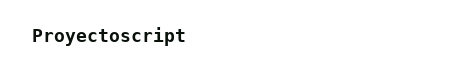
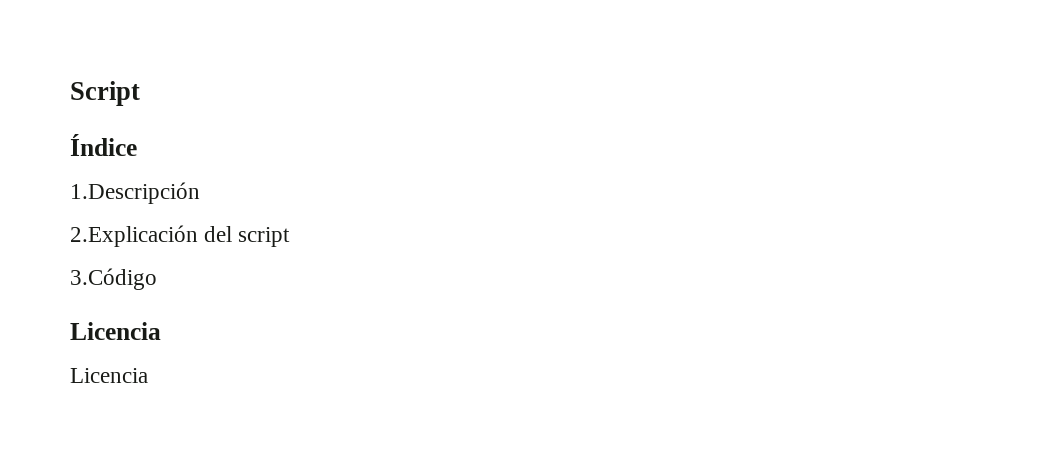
[32,27,186,46] Proyectoscript -> [70,81,140,106] [70,134,137,156] [70,182,200,204] [70,225,291,247] [70,268,157,290] [70,322,161,340] [70,368,148,383] Script // Índice // 1.Descripción // 2.Explicación del script // 3.Código // Licencia // Licencia

